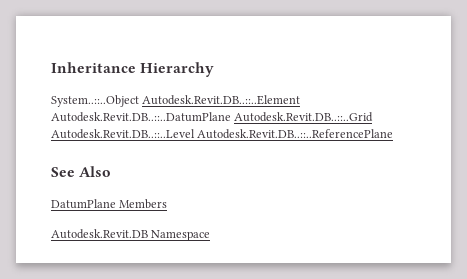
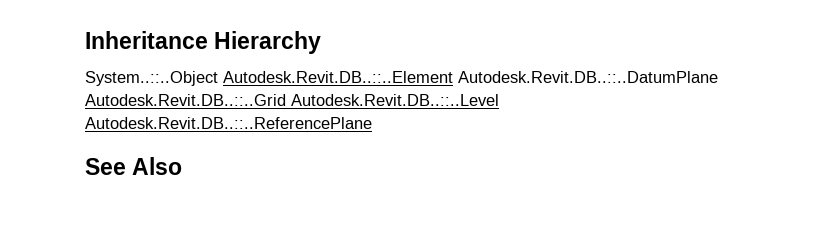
[51,199,168,209] [51,229,211,241] // DatumPlane Members // Autodesk.Revit.DB Namespace -> (183, 166) none

